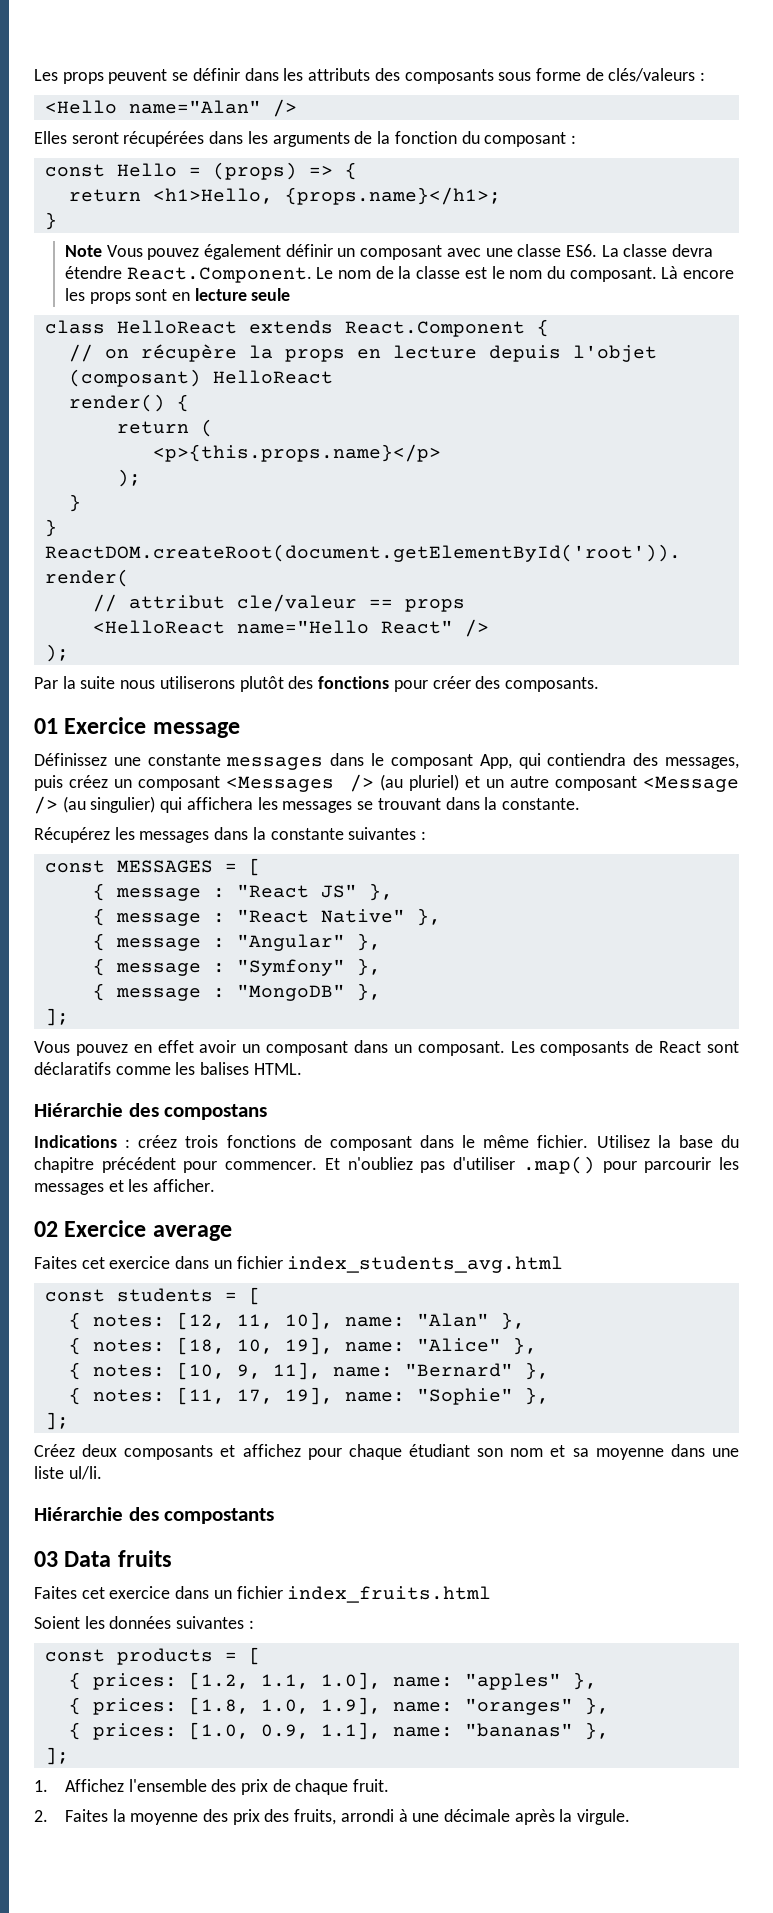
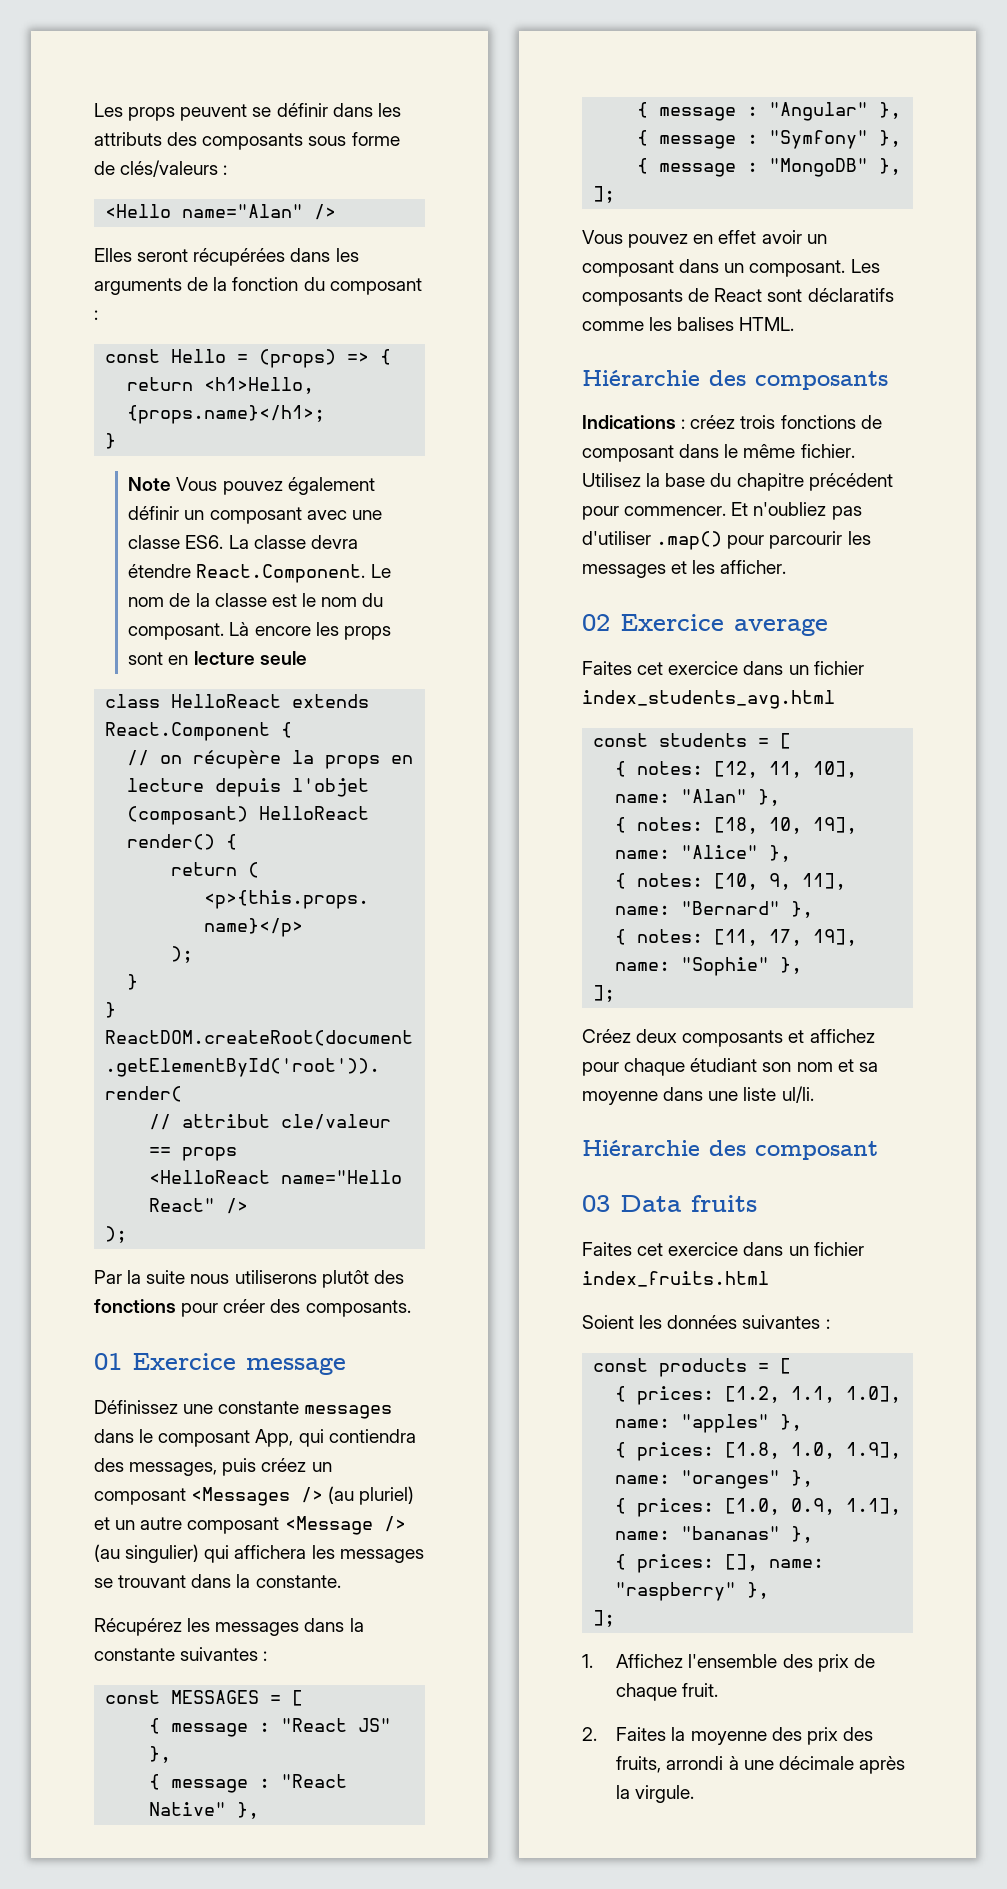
[164,1104,268,1120] compostans -> [755,371,888,390] composants
[164,1508,275,1524] compostants -> [755,1141,878,1160] composant
(609, 1731) none -> [615,1554,825,1573] [615,1582,770,1601] // { prices: [], name: "raspberry" },

